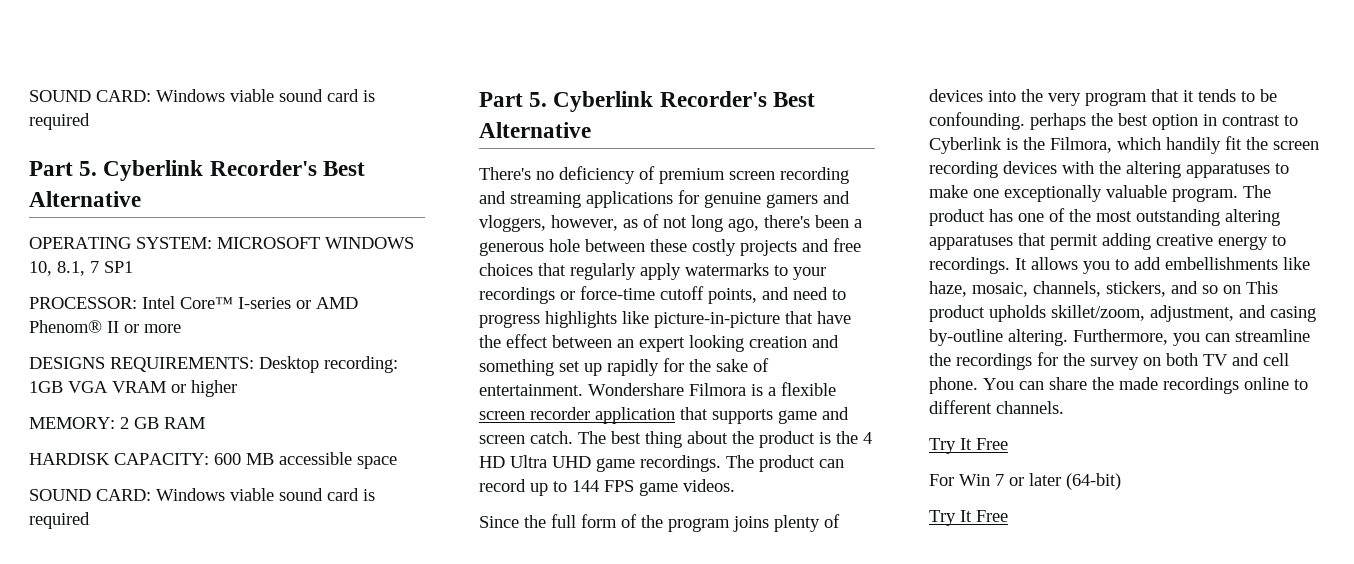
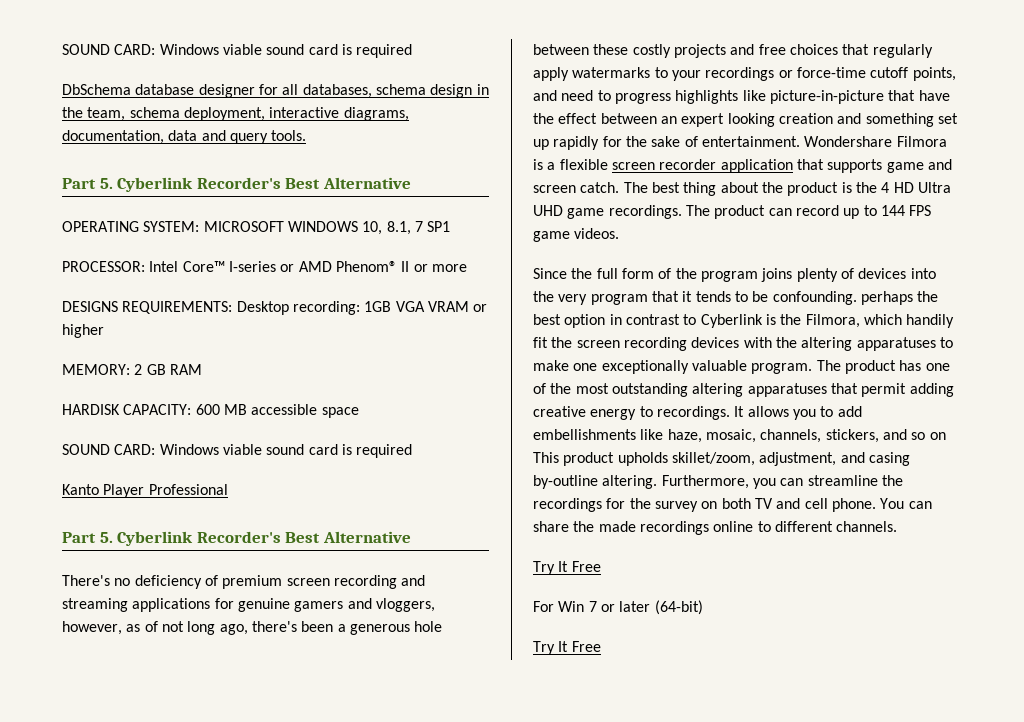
[29,89,375,102] [29,113,90,130] SOUND CARD: Windows viable sound card is required -> [62,44,413,58] [62,84,489,98] [62,107,409,121] [62,130,307,144] SOUND CARD: Windows viable sound card is required // DbSchema database designer for all databases, schema design in the team, schema deployment, interactive diagrams, documentation, data and query tools.
(90, 520) none -> [62,484,228,498] // Kanto Player Professional

